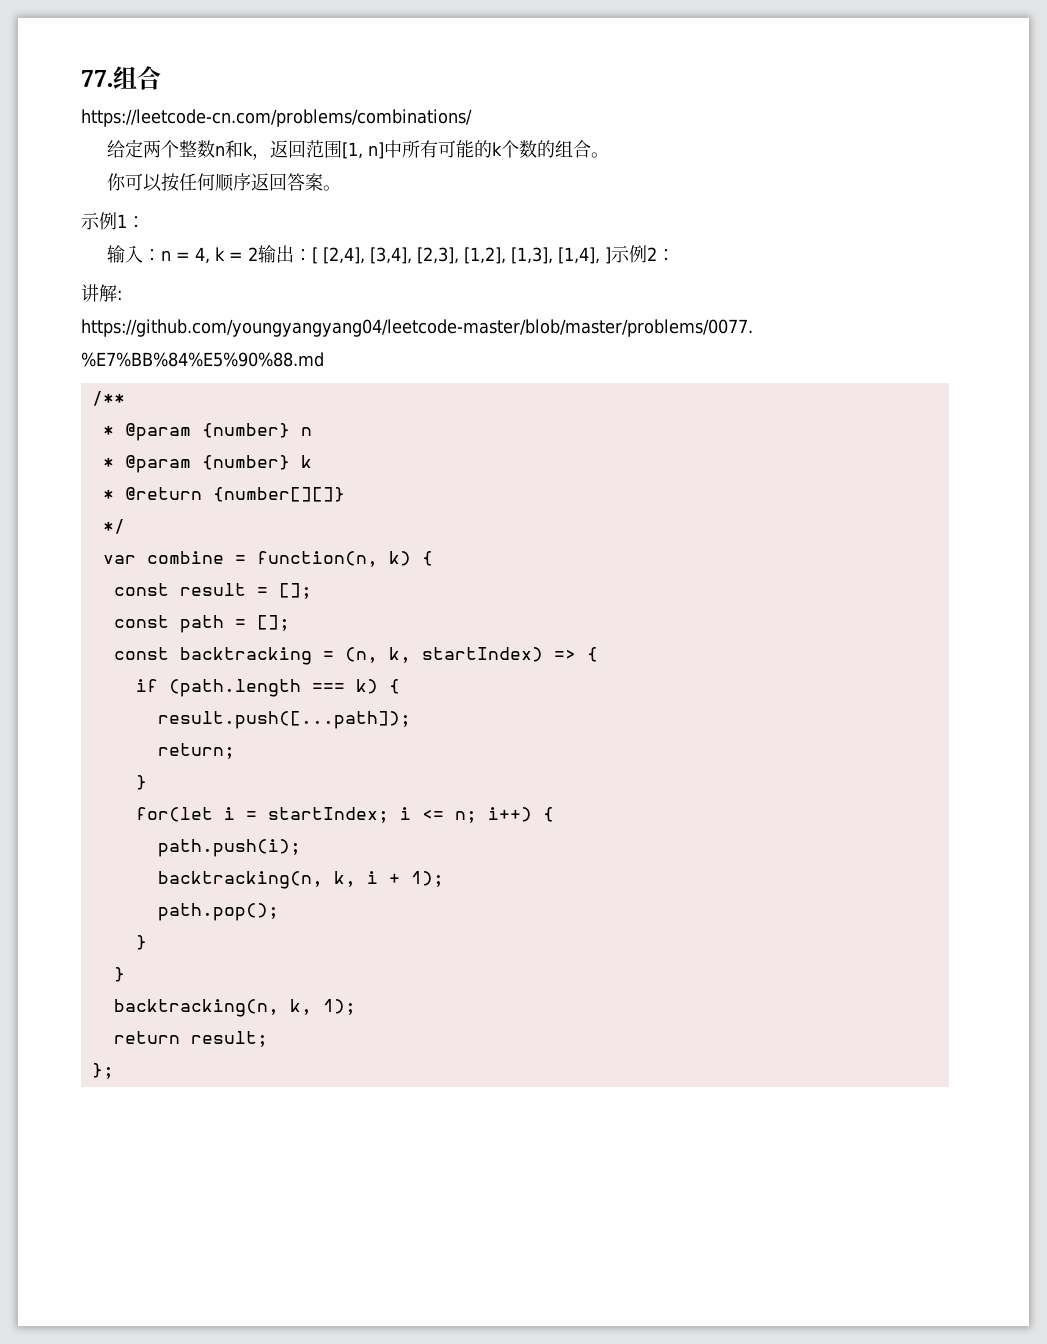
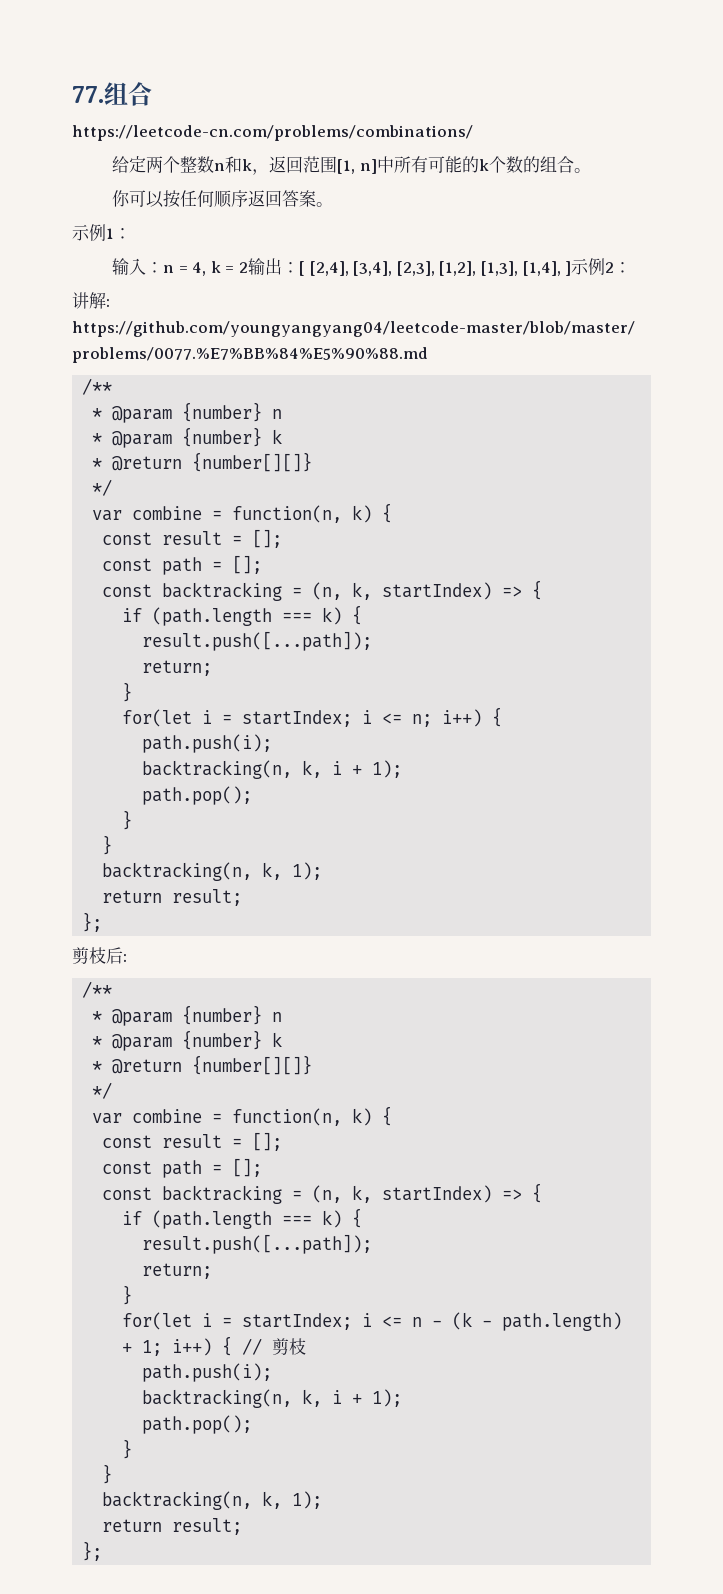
(114, 1071) none -> [72,947,127,964] [82,981,113,998] [92,1005,283,1026] [92,1030,283,1051] [92,1055,313,1075] [92,1082,113,1099] [92,1106,393,1126] [102,1132,283,1151] [102,1158,263,1178] [102,1183,543,1204] [122,1208,363,1229] [142,1234,373,1254] [142,1263,213,1279] [122,1285,133,1305] [122,1312,623,1331] [122,1336,307,1356] [142,1363,273,1382] [142,1389,403,1408] [142,1415,253,1434] [122,1439,133,1459] [102,1464,113,1484] [102,1491,323,1510] [102,1518,243,1535] [82,1541,103,1561] // 剪枝后: // /** // * @param {number} n // * @param {number} k // * @return {number[][]} // */ // var combine = function(n, k) { // const result = []; // const path = []; // const backtracking = (n, k, startIndex) => { // if (path.length === k) { // result.push([...path]); // return; // } // for(let i = startIndex; i <= n - (k - path.length) + 1; i++) { // 剪枝 // path.push(i); // backtracking(n, k, i + 1); // path.pop(); // } // } // backtracking(n, k, 1); // return result; // };

